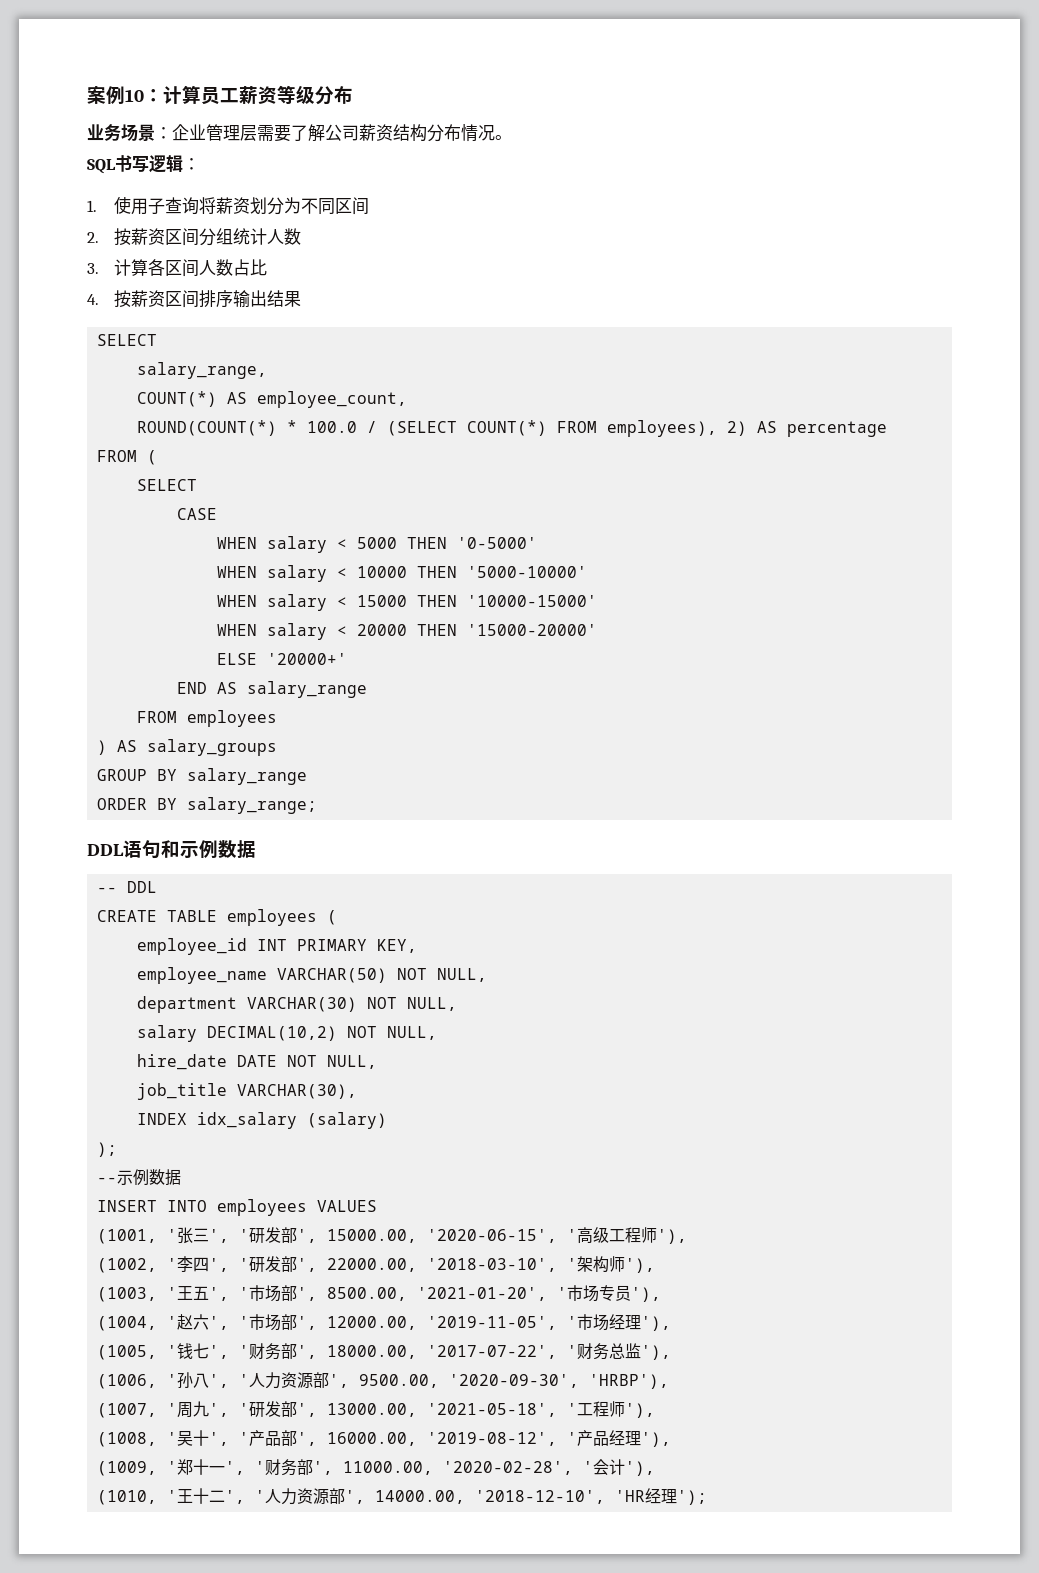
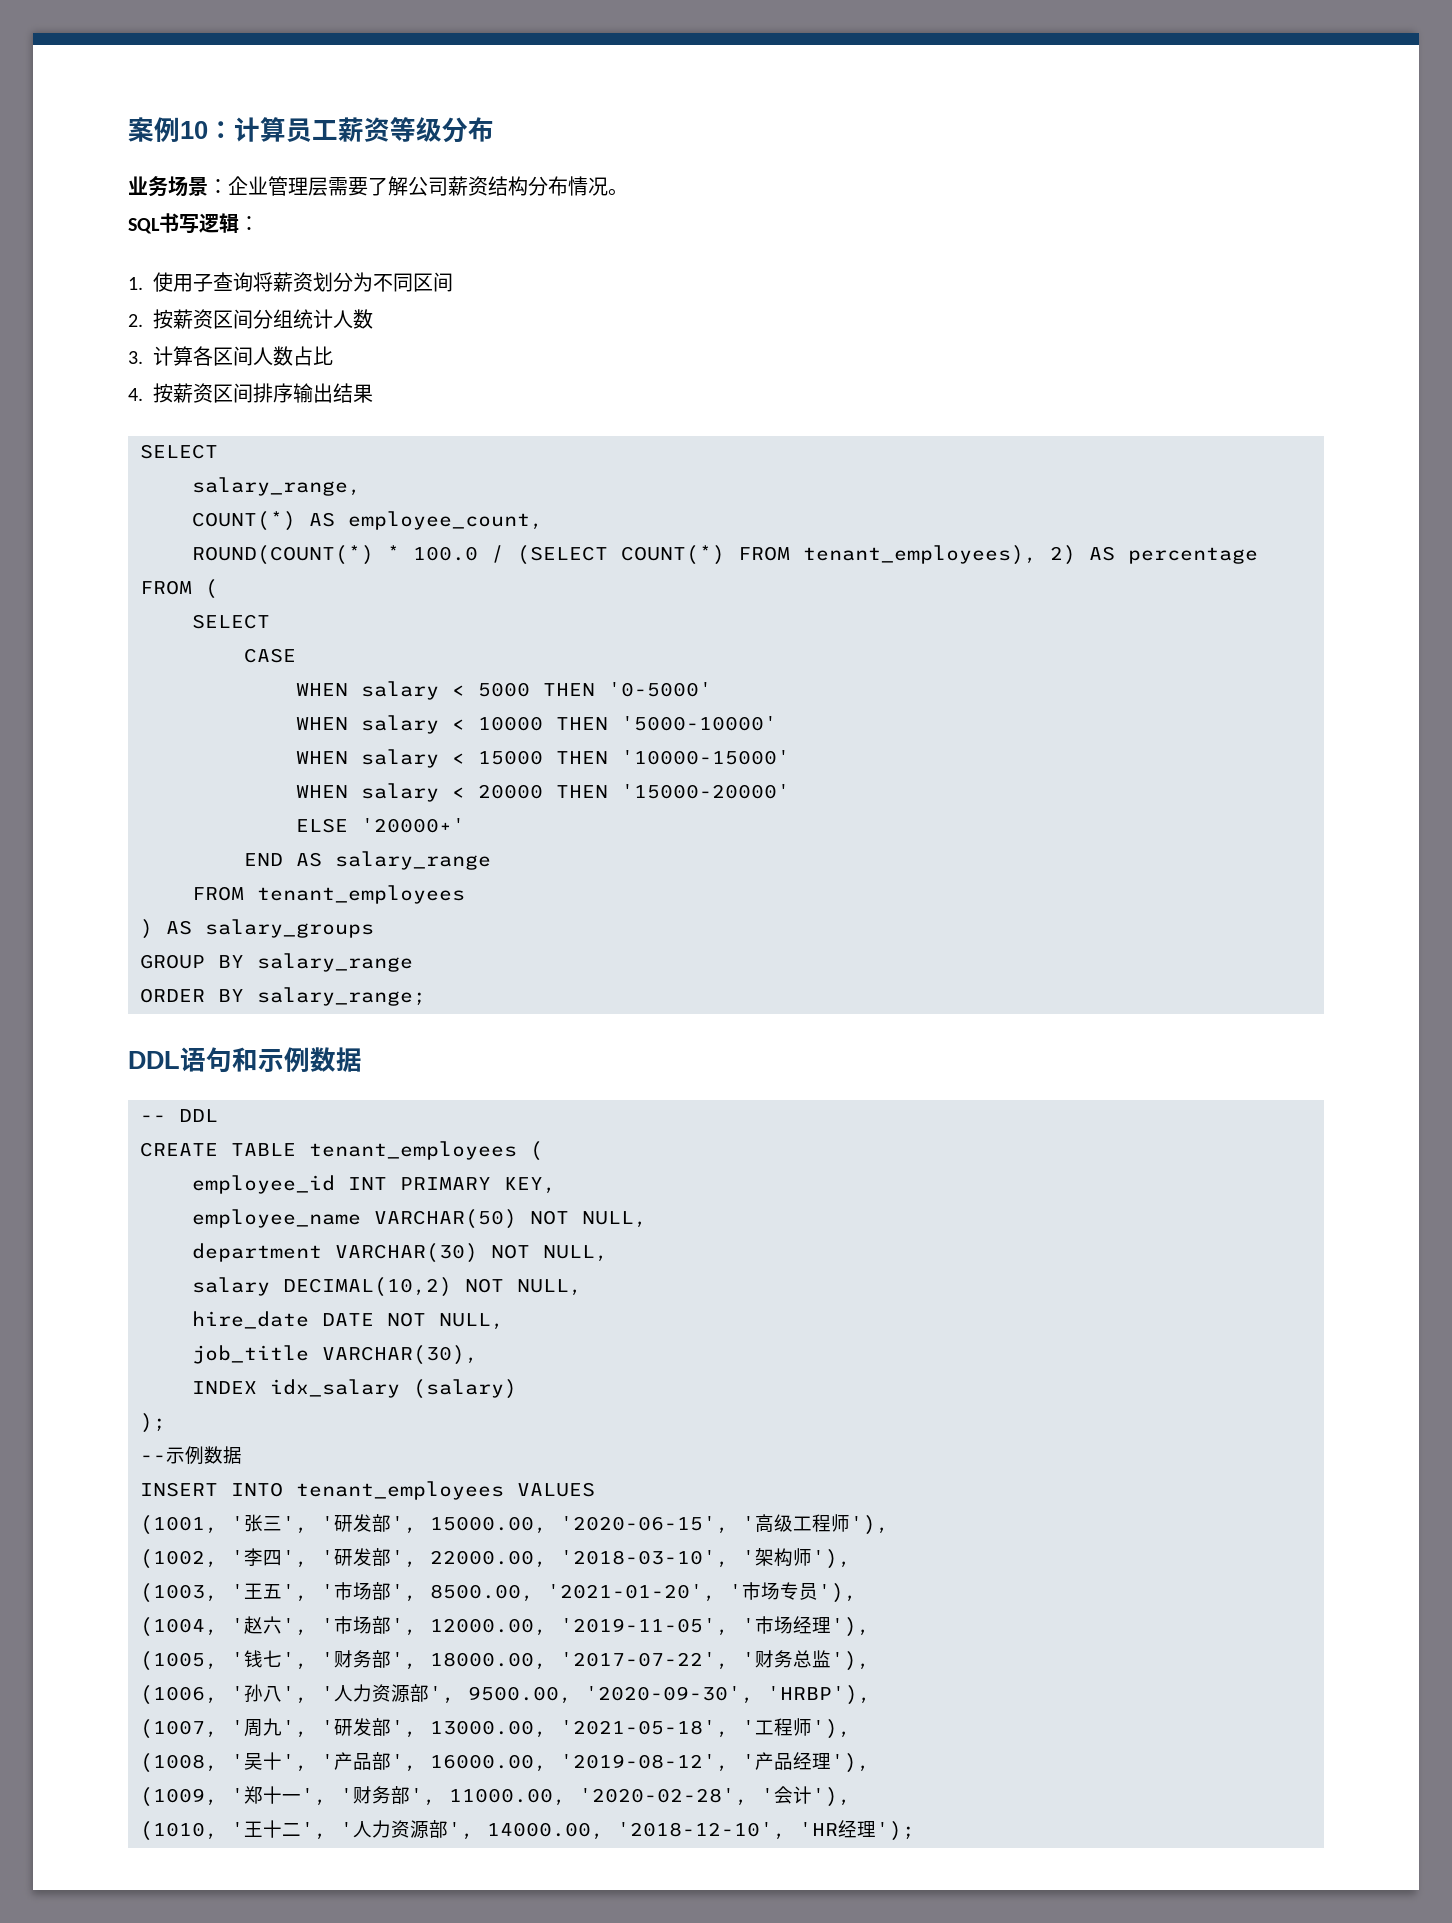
[607,420,718,437] employees), -> [803,545,1037,565] tenant_employees),
[187,710,278,727] employees -> [257,885,465,904] tenant_employees
[227,909,318,926] employees -> [309,1141,517,1160] tenant_employees
[217,1199,308,1216] employees -> [296,1481,504,1500] tenant_employees

